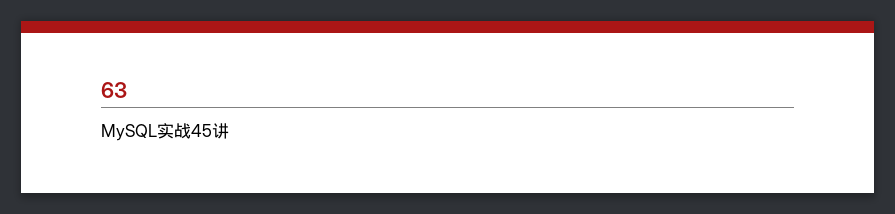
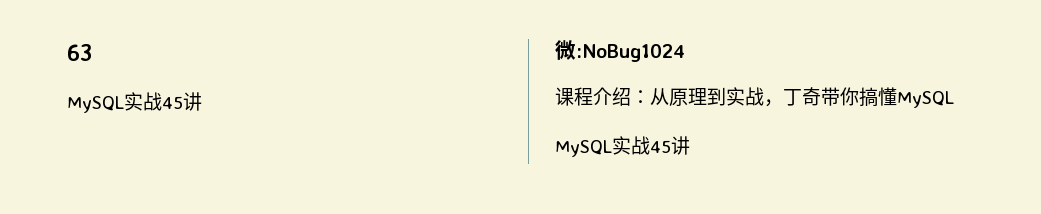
(229, 131) none -> [555,40,685,62] [555,87,954,108] [555,136,690,157] // 微:NoBug1024 // 课程介绍：从原理到实战，丁奇带你搞懂MySQL // MySQL实战45讲

